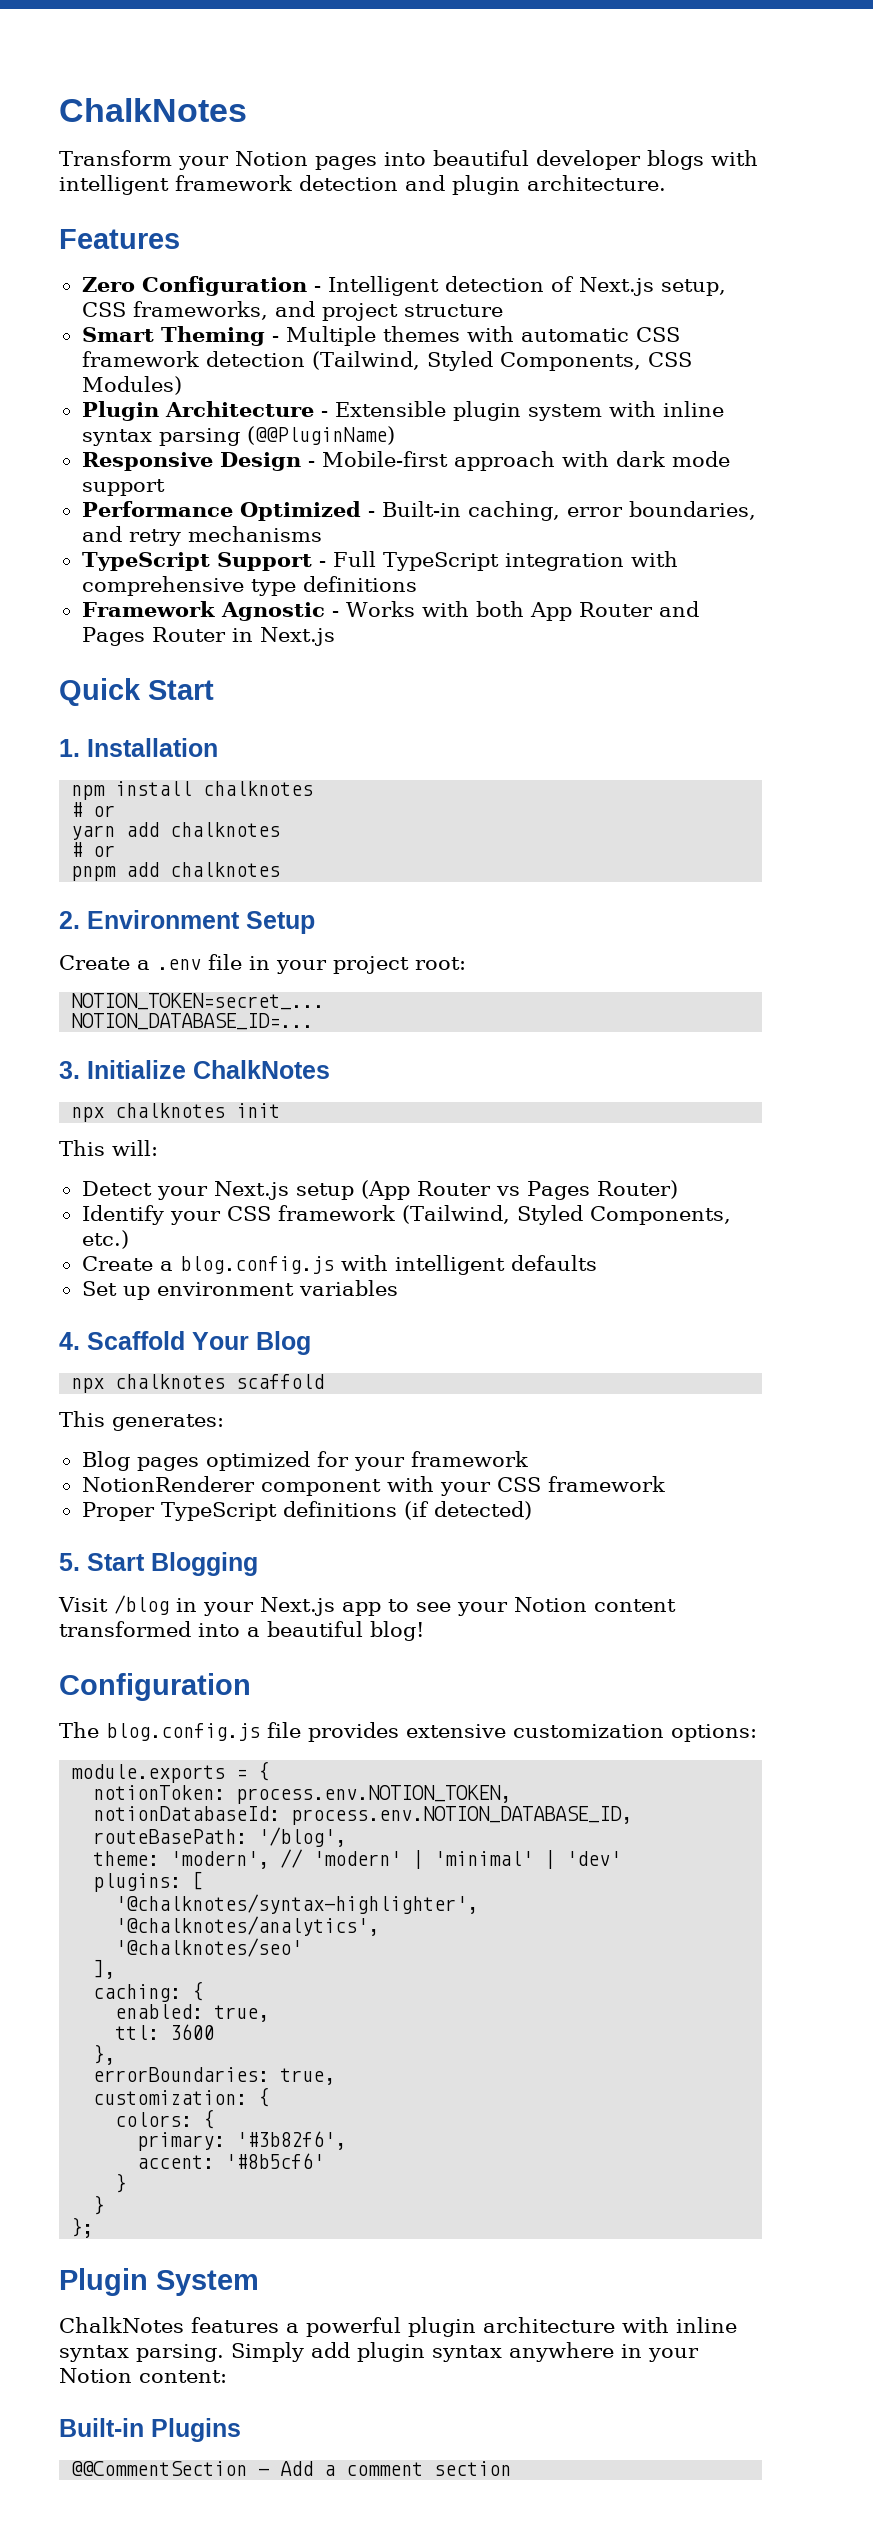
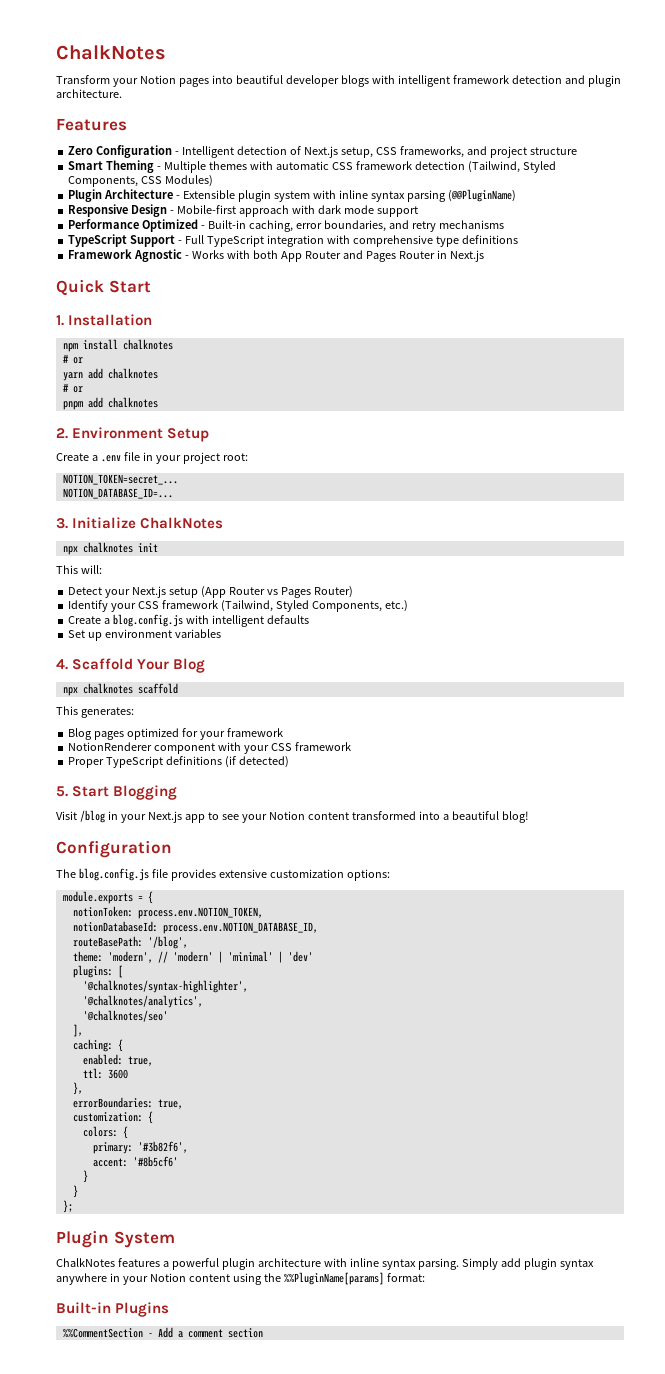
[139,2370,227,2383] content: -> [188,1272,425,1285] content using the %%PluginName[params] format:
[71,2461,248,2476] @@CommentSection -> [62,1328,143,1338] %%CommentSection

